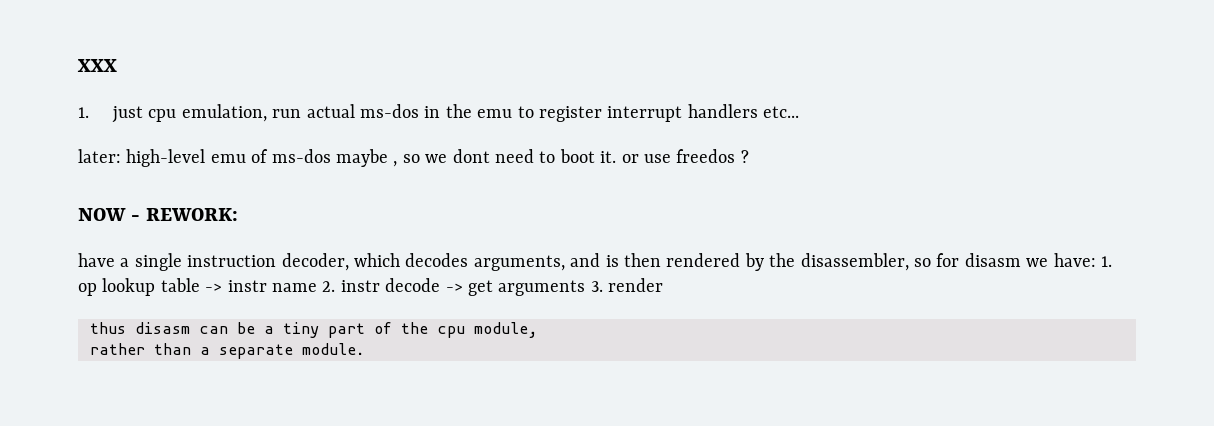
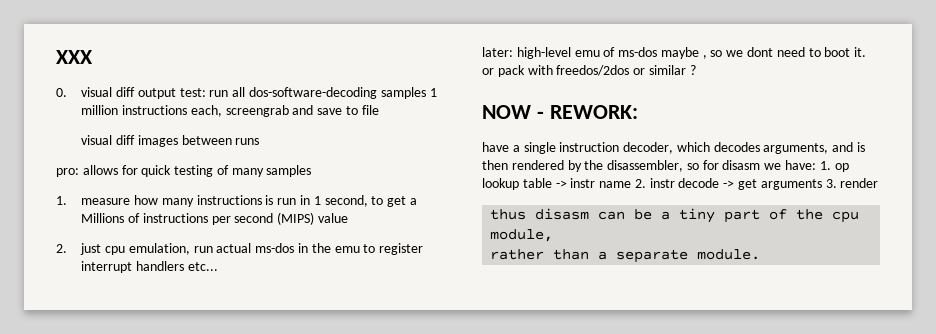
[78,107,89,118] 1. -> [56,87,437,99] [81,105,379,117] [81,135,260,147] [56,165,312,177] [56,195,417,207] [81,212,348,225] [56,244,67,253] 0. visual diff output test: run all dos-software-decoding samples 1 million instructions each, screengrab and save to file // visual diff images between runs // pro: allows for quick testing of many samples // 1. measure how many instructions is run in 1 second, to get a Millions of instructions per second (MIPS) value // 2.
[643,149,736,163] use freedos -> [497,65,686,77] pack with freedos/2dos or similar

